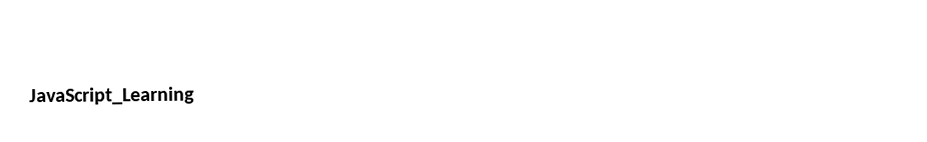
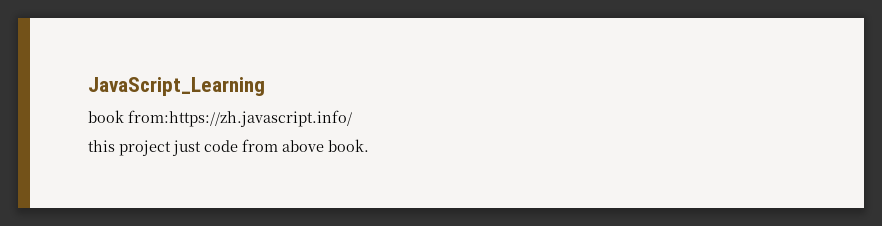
(195, 96) none -> [88,110,352,127] [88,139,369,156] // book from:https://zh.javascript.info/ // this project just code from above book.

